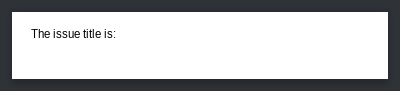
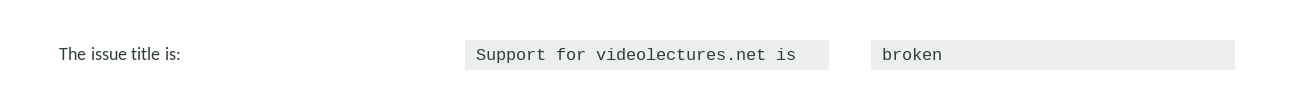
(117, 33) none -> [475,48,942,63] // Support for videolectures.net is broken

